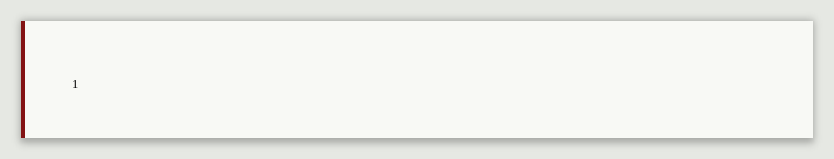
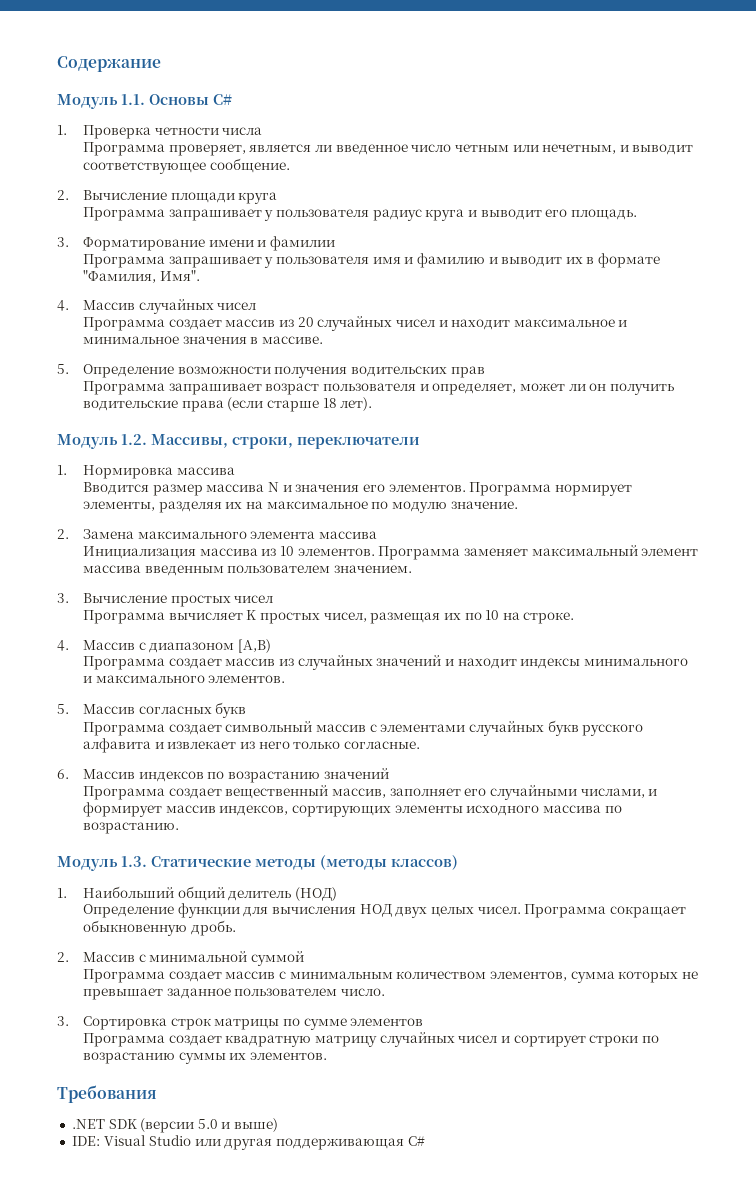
[72,80,78,88] 1 -> [57,56,161,72] [57,94,232,109] [57,125,263,139] [83,142,694,156] [83,158,290,174] [57,190,278,204] [83,207,637,221] [57,236,335,251] [83,253,661,268] [83,270,200,283] [57,299,257,314] [83,316,628,331] [83,336,323,344] [57,364,485,378] [83,381,674,395] [83,397,373,412] [57,434,420,449] [57,465,235,479] [83,482,632,496] [83,501,518,513] [57,529,377,539] [83,545,699,560] [83,565,412,576] [57,593,274,607] [83,610,575,624] [57,639,271,653] [83,655,688,670] [83,675,286,683] [57,702,247,718] [83,720,644,736] [83,738,420,753] [57,768,389,783] [83,785,658,800] [83,802,622,817] [83,822,180,834] [57,855,458,871] [57,886,337,901] [83,903,686,918] [83,920,236,936] [57,951,304,966] [83,969,698,983] [83,988,385,1000] [57,1016,424,1030] [83,1032,659,1047] [83,1052,327,1064] [57,1085,157,1103] [71,1118,279,1133] [71,1135,425,1150] Содержание // Модуль 1.1. Основы C# // 1. Проверка четности числа // Программа проверяет, является ли введенное число четным или нечетным, и выводит соответствующее сообщение. // 2. Вычисление площади круга // Программа запрашивает у пользователя радиус круга и выводит его площадь. // 3. Форматирование имени и фамилии // Программа запрашивает у пользователя имя и фамилию и выводит их в формате "Фамилия, Имя". // 4. Массив случайных чисел // Программа создает массив из 20 случайных чисел и находит максимальное и минимальное значения в массиве. // 5. Определение возможности получения водительских прав // Программа запрашивает возраст пользователя и определяет, может ли он получить водительские права (если старше 18 лет). // Модуль 1.2. Массивы, строки, переключатели // 1. Нормировка массива // Вводится размер массива N и значения его элементов. Программа нормирует элементы, разделяя их на максимальное по модулю значение. // 2. Замена максимального элемента массива // Инициализация массива из 10 элементов. Программа заменяет максимальный элемент массива введенным пользователем значением. // 3. Вычисление простых чисел // Программа вычисляет K простых чисел, размещая их по 10 на строке. // 4. Массив с диапазоном [А,В) // Программа создает массив из случайных значений и находит индексы минимального и максимального элементов. // 5. Массив согласных букв // Программа создает символьный массив с элементами случайных букв русского алфавита и извлекает из него только согласные. // 6. Массив индексов по возрастанию значений // Программа создает вещественный массив, заполняет его случайными числами, и формирует массив индексов, сортирующих элементы исходного массива по возрастанию. // Модуль 1.3. Статические методы (методы классов) // 1. Наибольший общий делитель (НОД) // Определение функции для вычисления НОД двух целых чисел. Программа сокращает обыкновенную дробь. // 2. Массив с минимальной суммой // Программа создает массив с минимальным количеством элементов, сумма которых не превышает заданное пользователем число. // 3. Сортировка строк матрицы по сумме элементов // Программа создает квадратную матрицу случайных чисел и сортирует строки по возрастанию суммы их элементов. // Требования // .NET SDK (версии 5.0 и выше) // IDE: Visual Studio или другая поддерживающая C#

